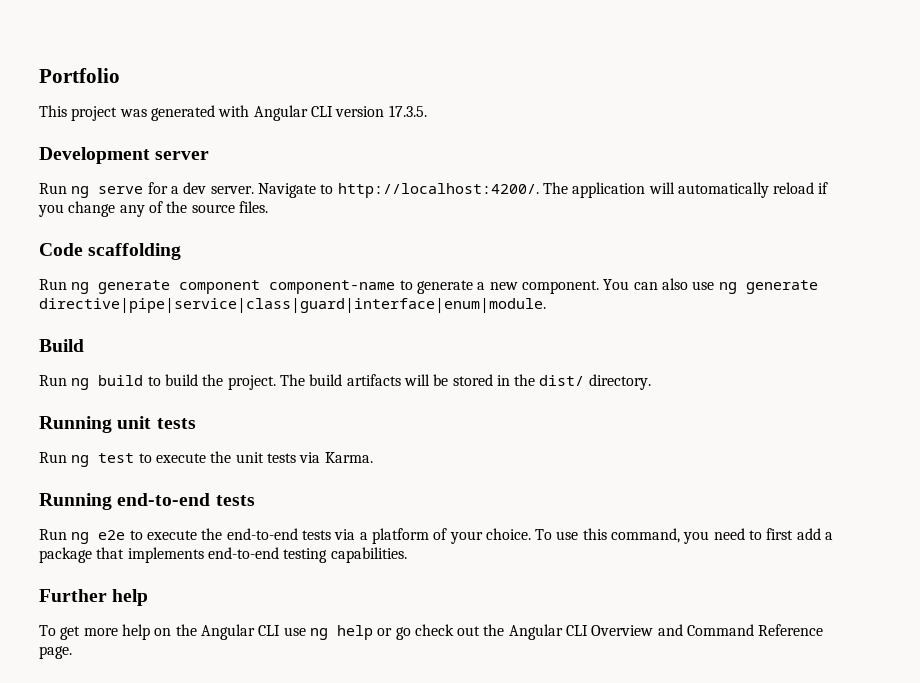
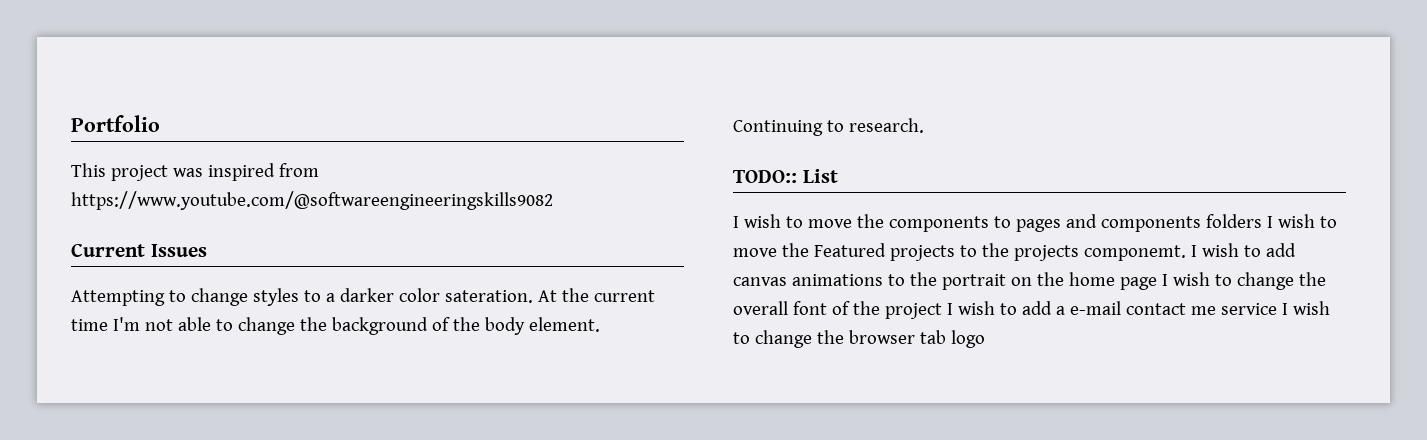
[150,105,427,121] [39,147,210,164] [39,182,829,198] [38,201,268,217] [39,243,182,260] [39,278,818,294] [39,298,546,313] [39,339,84,352] [39,374,651,390] [39,416,196,433] [39,451,373,467] [39,493,255,510] [39,528,834,544] [39,547,407,563] [39,589,149,606] [39,624,824,640] [39,646,72,659] generated with Angular CLI version 17.3.5. // Development server // Run ng serve for a dev server. Navigate to http://localhost:4200/. The application will automatically reload if you change any of the source files. // Code scaffolding // Run ng generate component component-name to generate a new component. You can also use ng generate directive|pipe|service|class|guard|interface|enum|module. // Build // Run ng build to build the project. The build artifacts will be stored in the dist/ directory. // Running unit tests // Run ng test to execute the unit tests via Karma. // Running end-to-end tests // Run ng e2e to execute the end-to-end tests via a platform of your choice. To use this command, you need to first add a package that implements end-to-end testing capabilities. // Further help // To get more help on the Angular CLI use ng help or go check out the Angular CLI Overview and Command Reference page. -> [207,163,319,181] [71,191,553,210] [71,244,207,257] [71,288,655,306] [71,317,600,335] [733,118,924,136] [733,169,838,183] [733,214,1337,232] [733,243,1296,261] [733,272,1326,290] [733,301,1330,319] [733,330,985,348] inspired from https://www.youtube.com/@softwareengineeringskills9082 // Current Issues // Attempting to change styles to a darker color sateration. At the current time I'm not able to change the background of the body element. Continuing to research. // TODO:: List // I wish to move the components to pages and components folders I wish to move the Featured projects to the projects componemt. I wish to add canvas animations to the portrait on the home page I wish to change the overall font of the project I wish to add a e-mail contact me service I wish to change the browser tab logo

